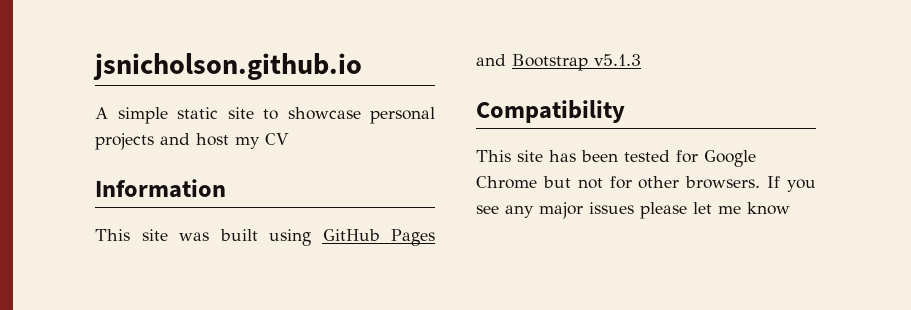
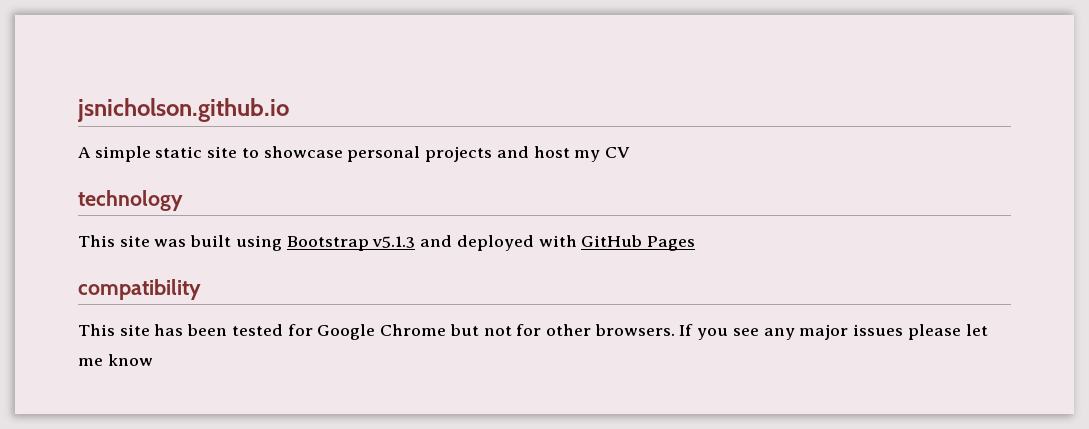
[95,179,226,198] Information -> [78,190,183,211] technology
[322,229,435,246] [476,54,641,71] [476,100,625,123] GitHub Pages and Bootstrap v5.1.3 // Compatibility -> [286,235,695,251] [78,279,201,300] Bootstrap v5.1.3 and deployed with GitHub Pages // compatibility

